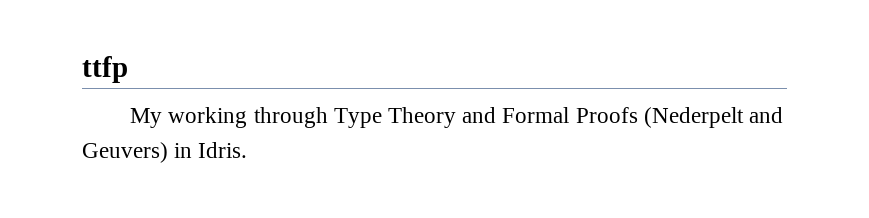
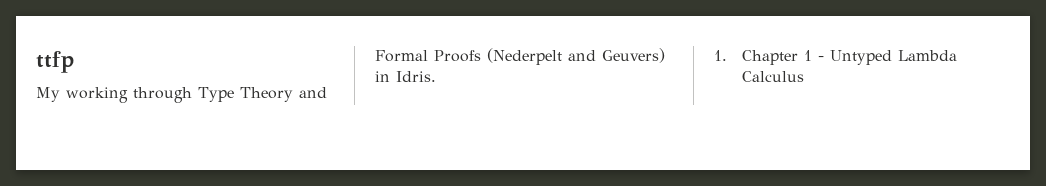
(248, 150) none -> [714,50,957,65] [741,71,804,82] // 1. Chapter 1 - Untyped Lambda Calculus

